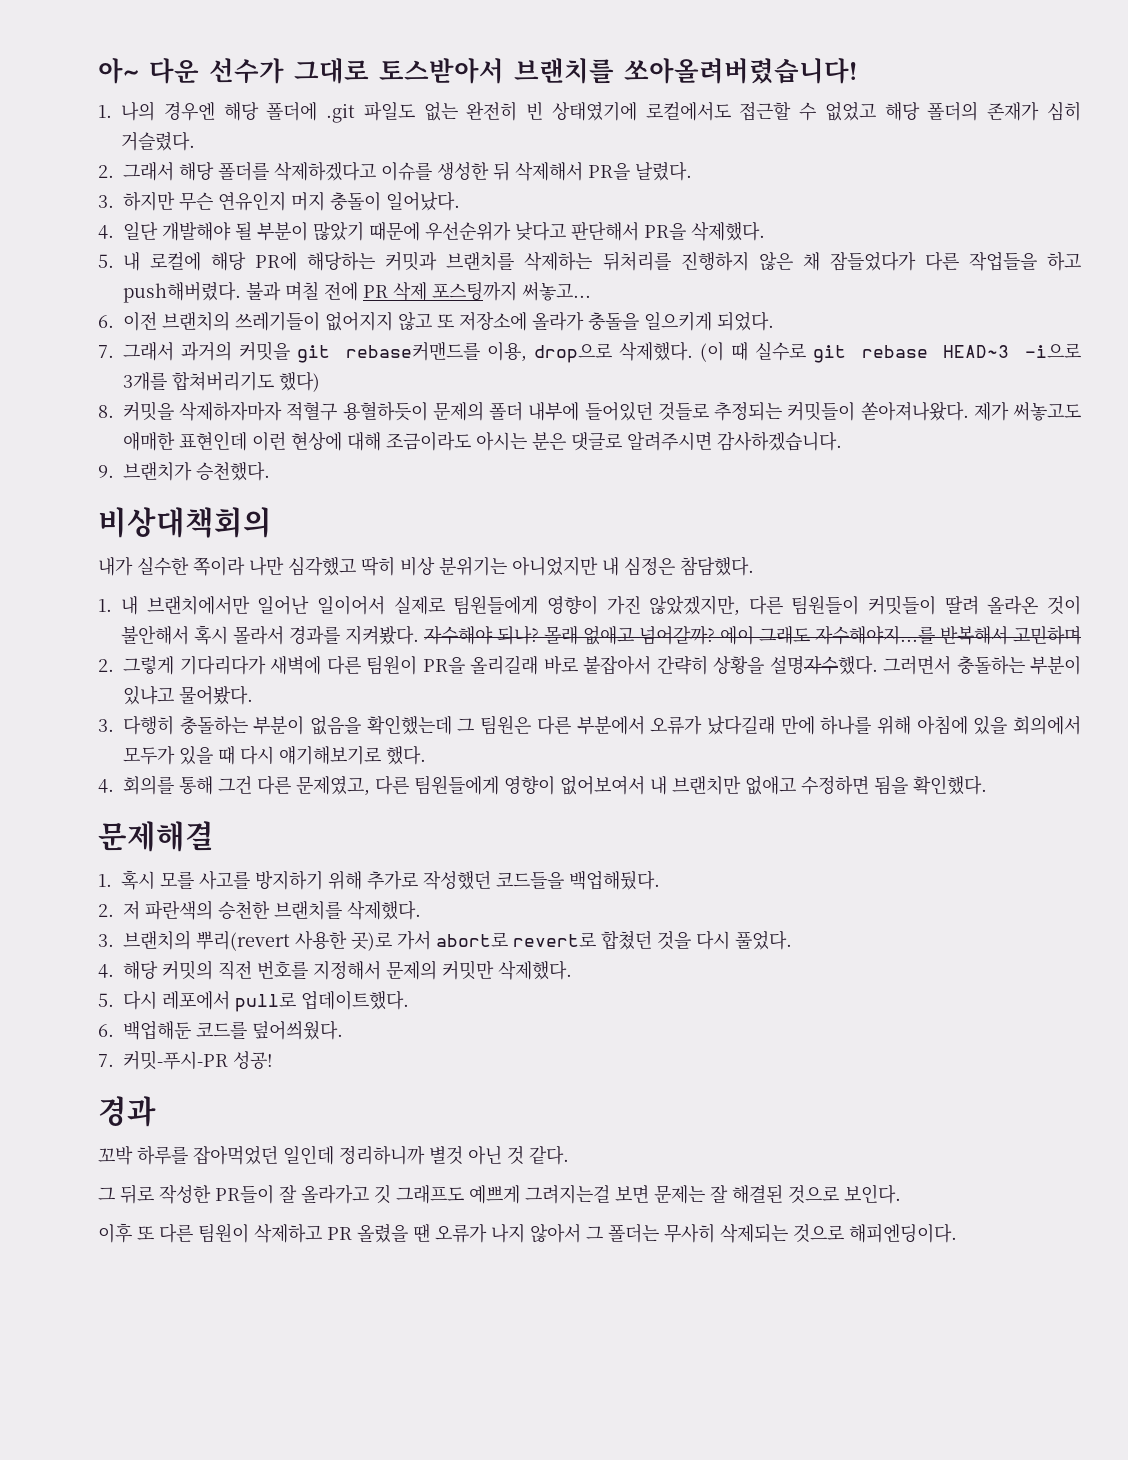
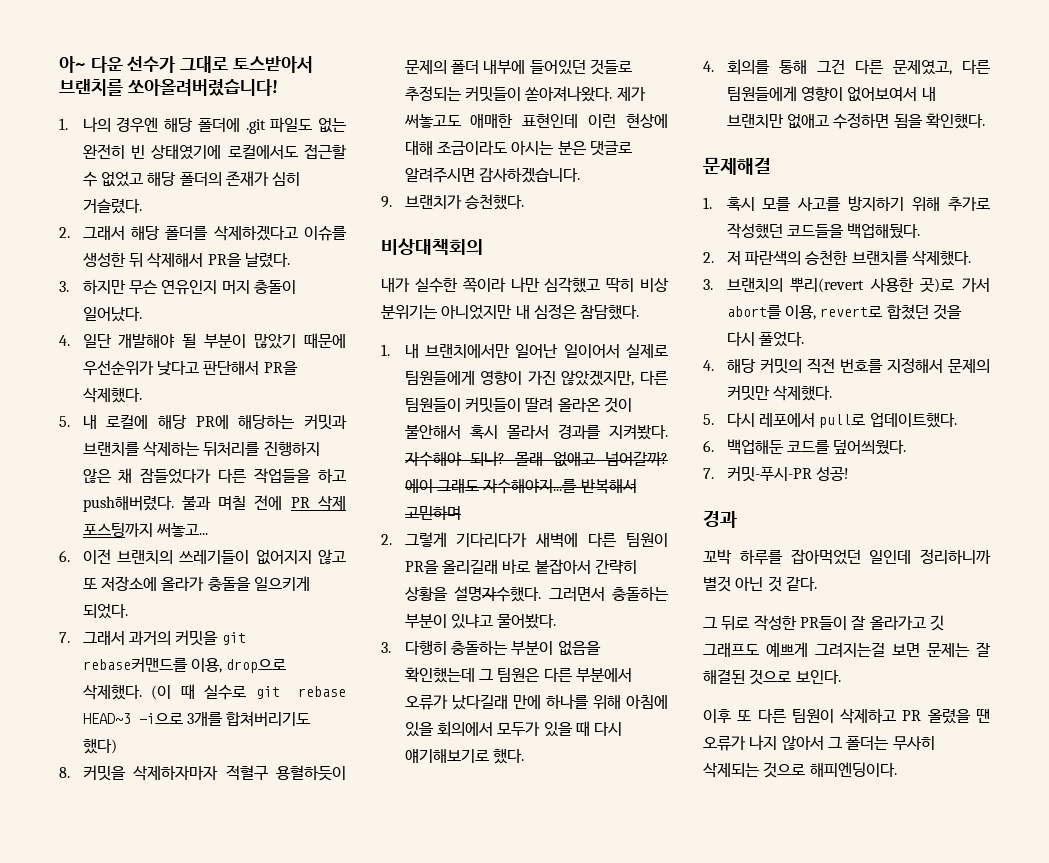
[436,932,508,947] abort로 -> [726,305,816,320] abort를 이용,

